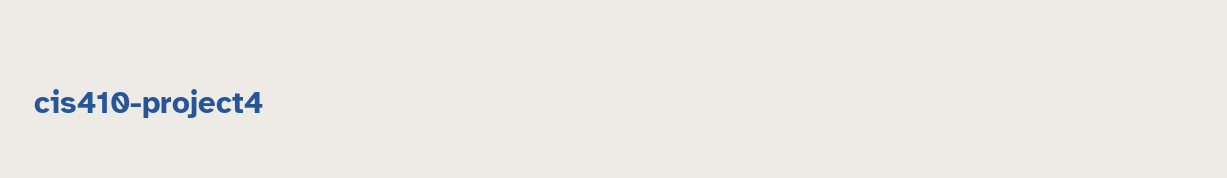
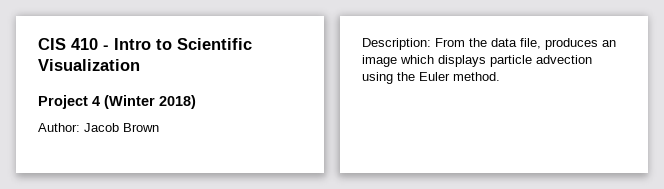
[34,89,263,118] cis410-project4 -> [38,38,252,50] [38,59,140,71] [38,95,196,109] [38,123,159,132] [362,38,616,50] [362,55,592,67] [362,72,500,84] CIS 410 - Intro to Scientific Visualization // Project 4 (Winter 2018) // Author: Jacob Brown // Description: From the data file, produces an image which displays particle advection using the Euler method.

